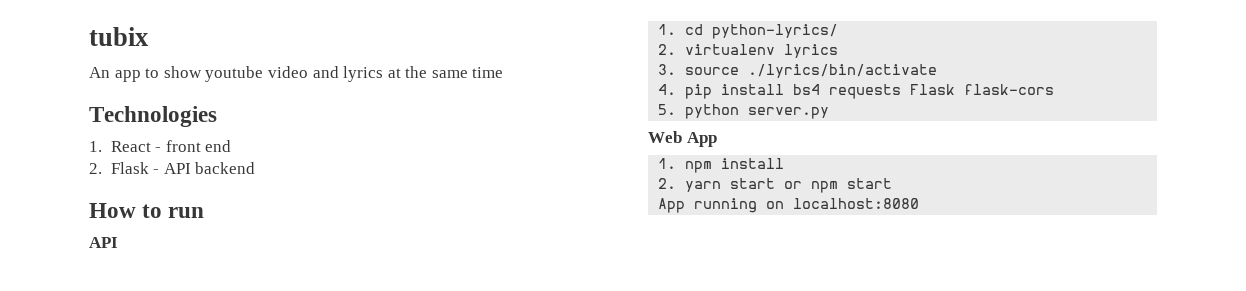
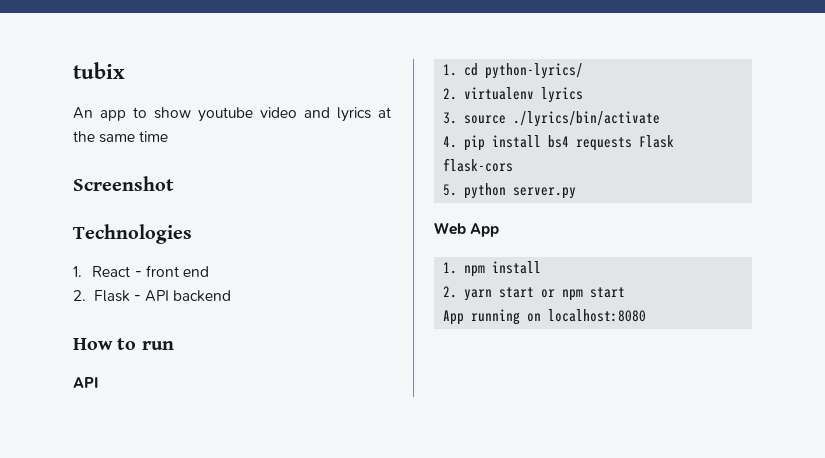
(504, 72) none -> [73,176,174,191] // Screenshot

